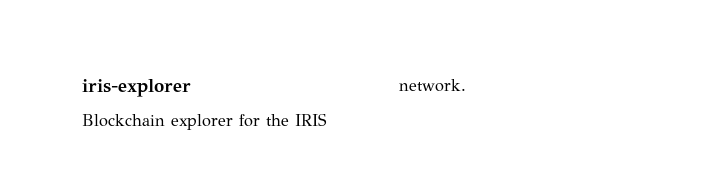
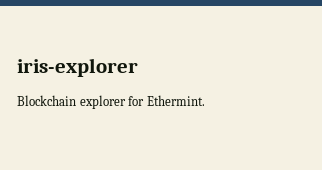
[266,113,327,126] [399,79,466,92] the IRIS network. -> [146,95,205,106] Ethermint.

